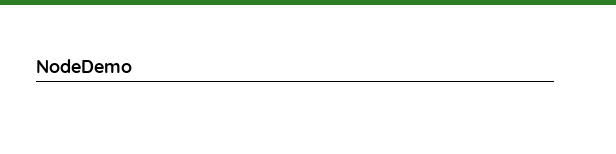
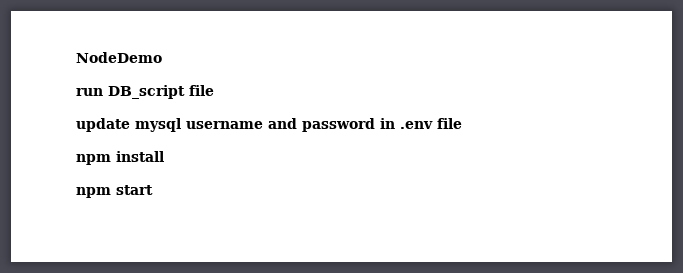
(132, 66) none -> [76,85,214,99] [76,118,462,132] [76,151,164,165] [76,185,153,198] // run DB_script file // update mysql username and password in .env file // npm install // npm start

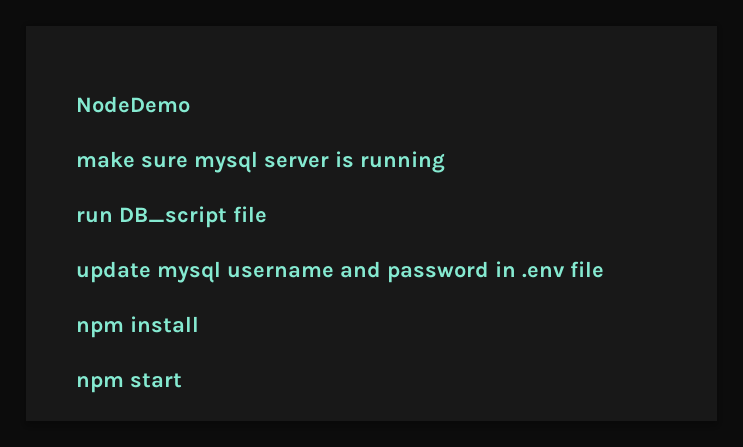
(162, 57) none -> [76,151,445,173] // make sure mysql server is running

